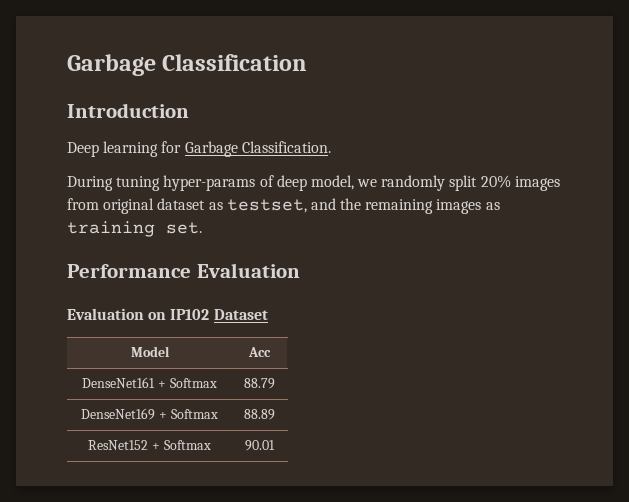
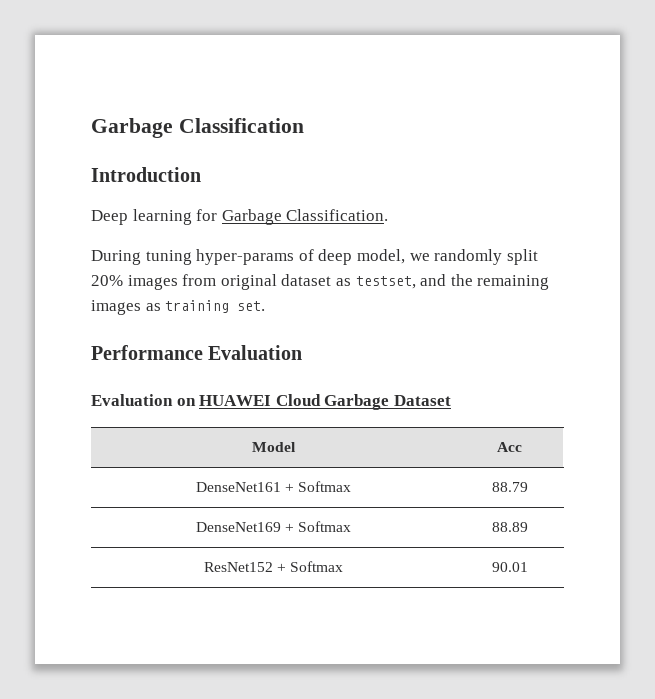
[170,309,210,320] IP102 -> [199,394,390,410] HUAWEI Cloud Garbage

